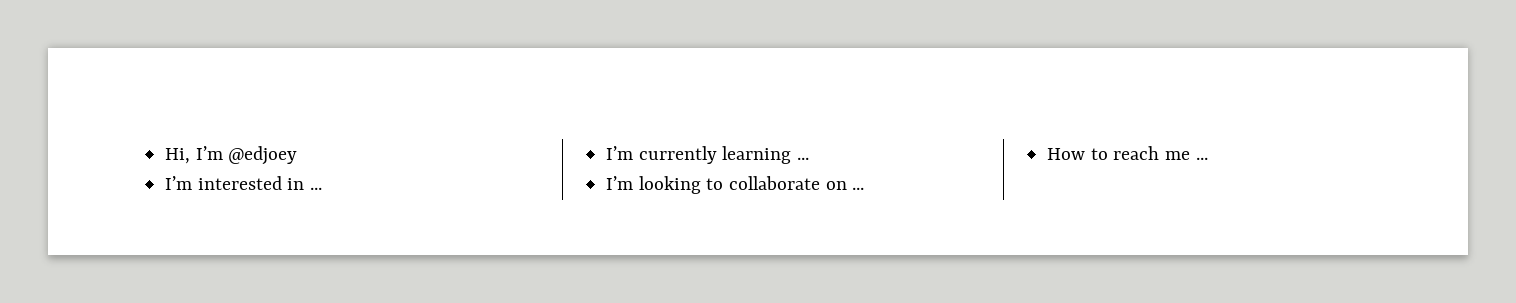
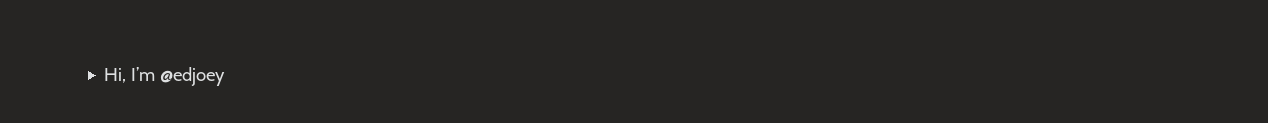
[165,176,323,190] [606,146,810,164] [606,176,865,194] [1047,146,1208,160] // I’m interested in ... // I’m currently learning ... // I’m looking to collaborate on ... // How to reach me ... -> (226, 76) none

